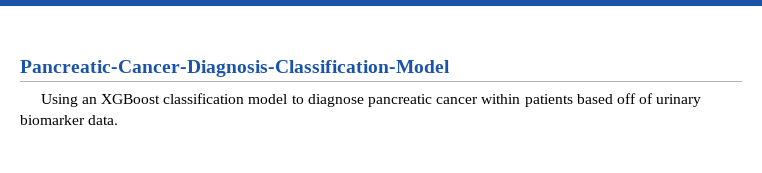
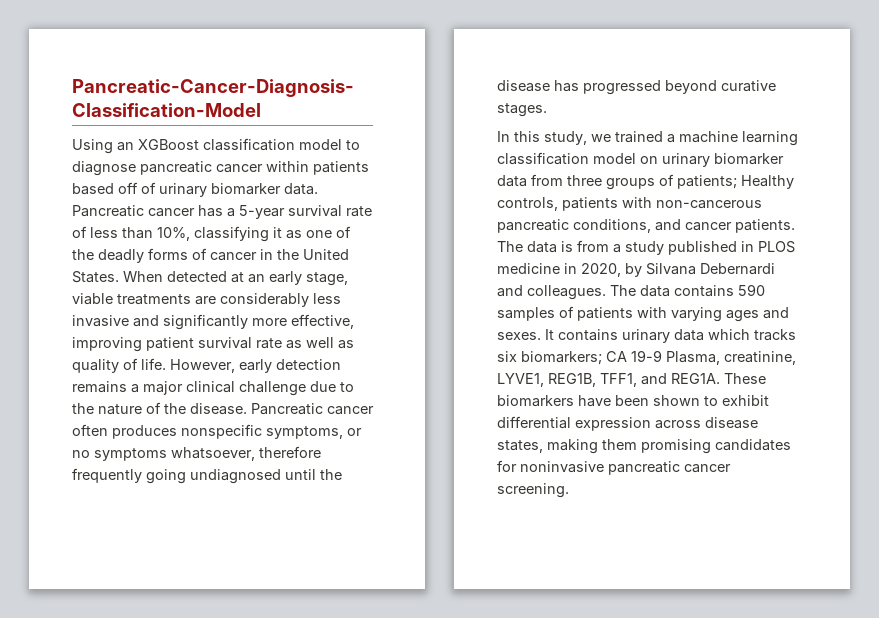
(119, 120) none -> [72,205,372,219] [72,226,351,242] [72,248,349,263] [72,271,348,286] [72,293,341,307] [72,314,354,330] [72,337,354,352] [72,358,341,373] [72,381,354,396] [72,402,374,415] [72,424,362,439] [72,446,321,461] [72,468,342,484] [497,80,776,95] [497,103,547,117] [497,131,798,146] [497,152,784,167] [497,174,794,190] [497,197,762,211] [497,219,795,233] [497,240,795,255] [497,263,775,277] [497,284,765,300] [497,306,789,322] [497,329,796,343] [497,350,796,365] [497,373,766,387] [497,395,769,407] [497,416,758,431] [497,439,791,454] [497,460,731,475] [497,483,569,498] Pancreatic cancer has a 5-year survival rate of less than 10%, classifying it as one of the deadly forms of cancer in the United States. When detected at an early stage, viable treatments are considerably less invasive and significantly more effective, improving patient survival rate as well as quality of life. However, early detection remains a major clinical challenge due to the nature of the disease. Pancreatic cancer often produces nonspecific symptoms, or no symptoms whatsoever, therefore frequently going undiagnosed until the disease has progressed beyond curative stages. // In this study, we trained a machine learning classification model on urinary biomarker data from three groups of patients; Healthy controls, patients with non-cancerous pancreatic conditions, and cancer patients. The data is from a study published in PLOS medicine in 2020, by Silvana Debernardi and colleagues. The data contains 590 samples of patients with varying ages and sexes. It contains urinary data which tracks six biomarkers; CA 19-9 Plasma, creatinine, LYVE1, REG1B, TFF1, and REG1A. These biomarkers have been shown to exhibit differential expression across disease states, making them promising candidates for noninvasive pancreatic cancer screening.

